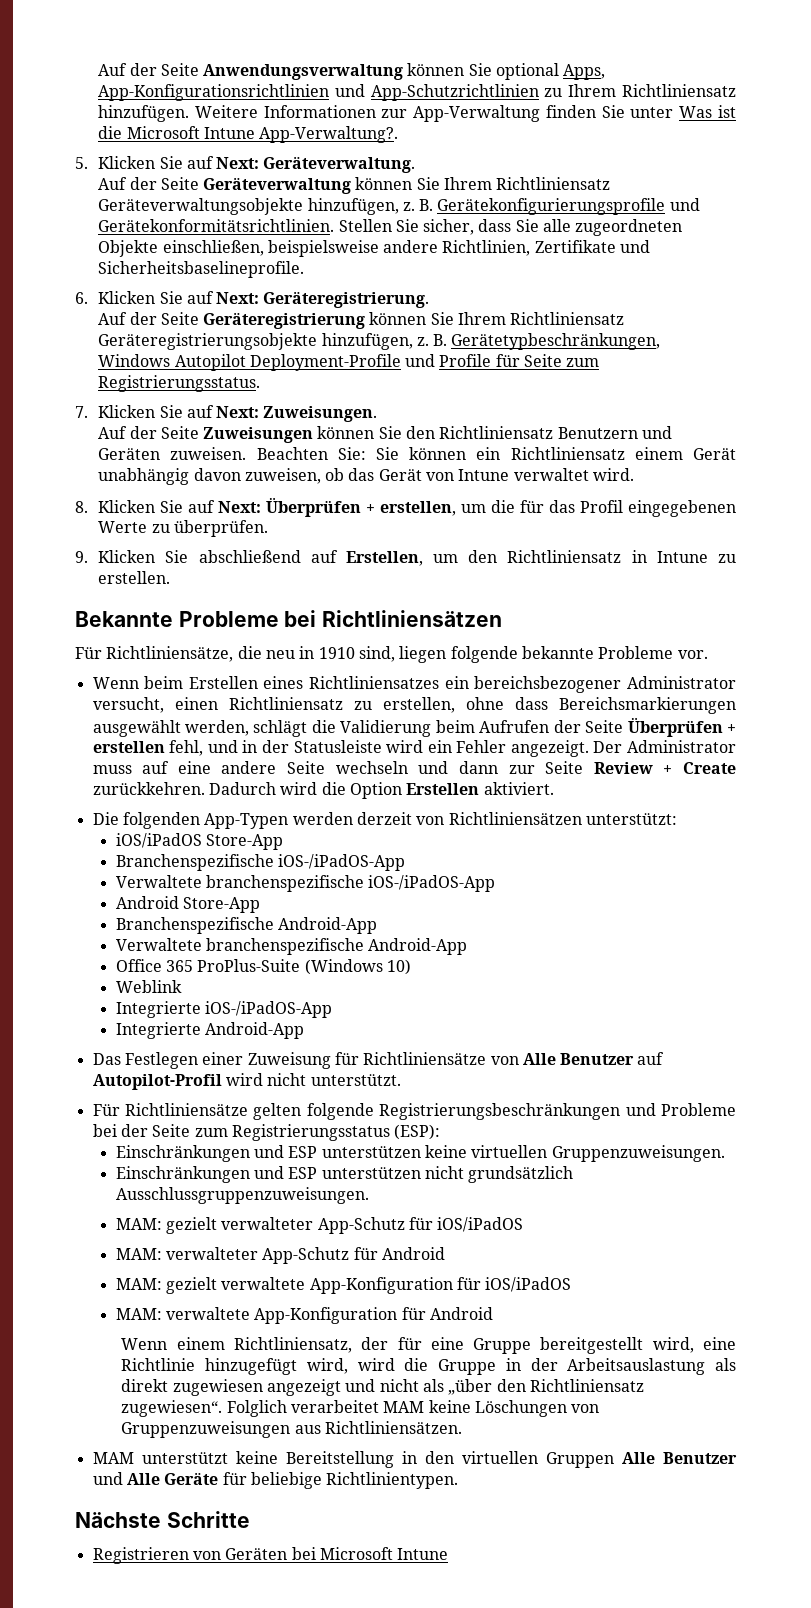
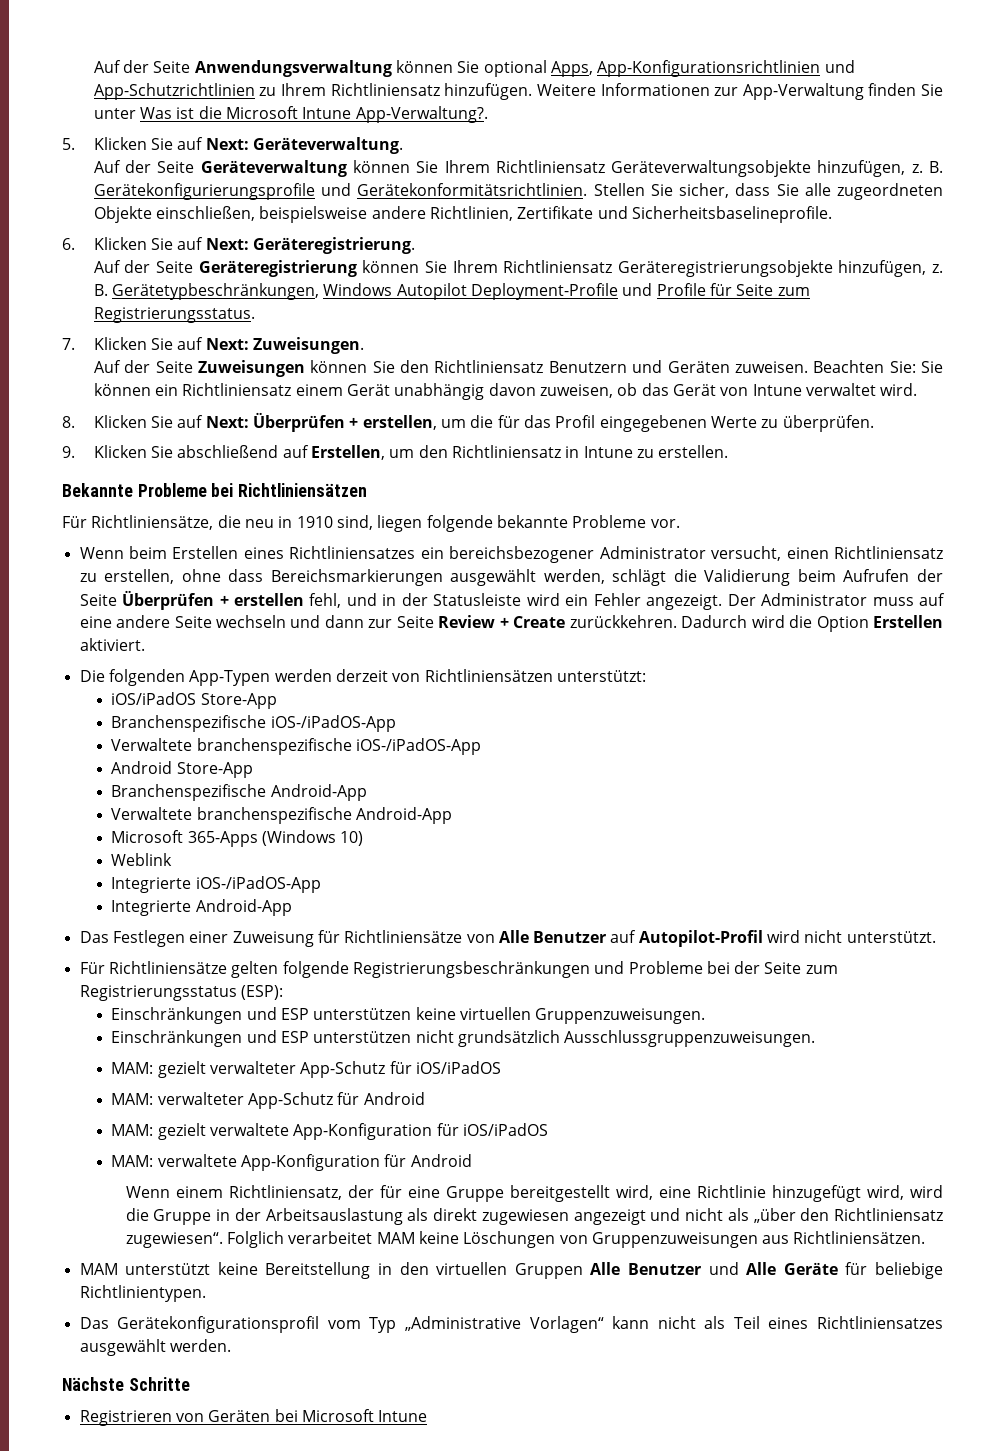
[115,959,301,972] Office 365 ProPlus-Suite -> [111,830,258,847] Microsoft 365-Apps
(459, 1480) none -> [79,1316,943,1333] [79,1339,231,1356] // Das Gerätekonfigurationsprofil vom Typ „Administrative Vorlagen“ kann nicht als Teil eines Richtliniensatzes ausgewählt werden.

